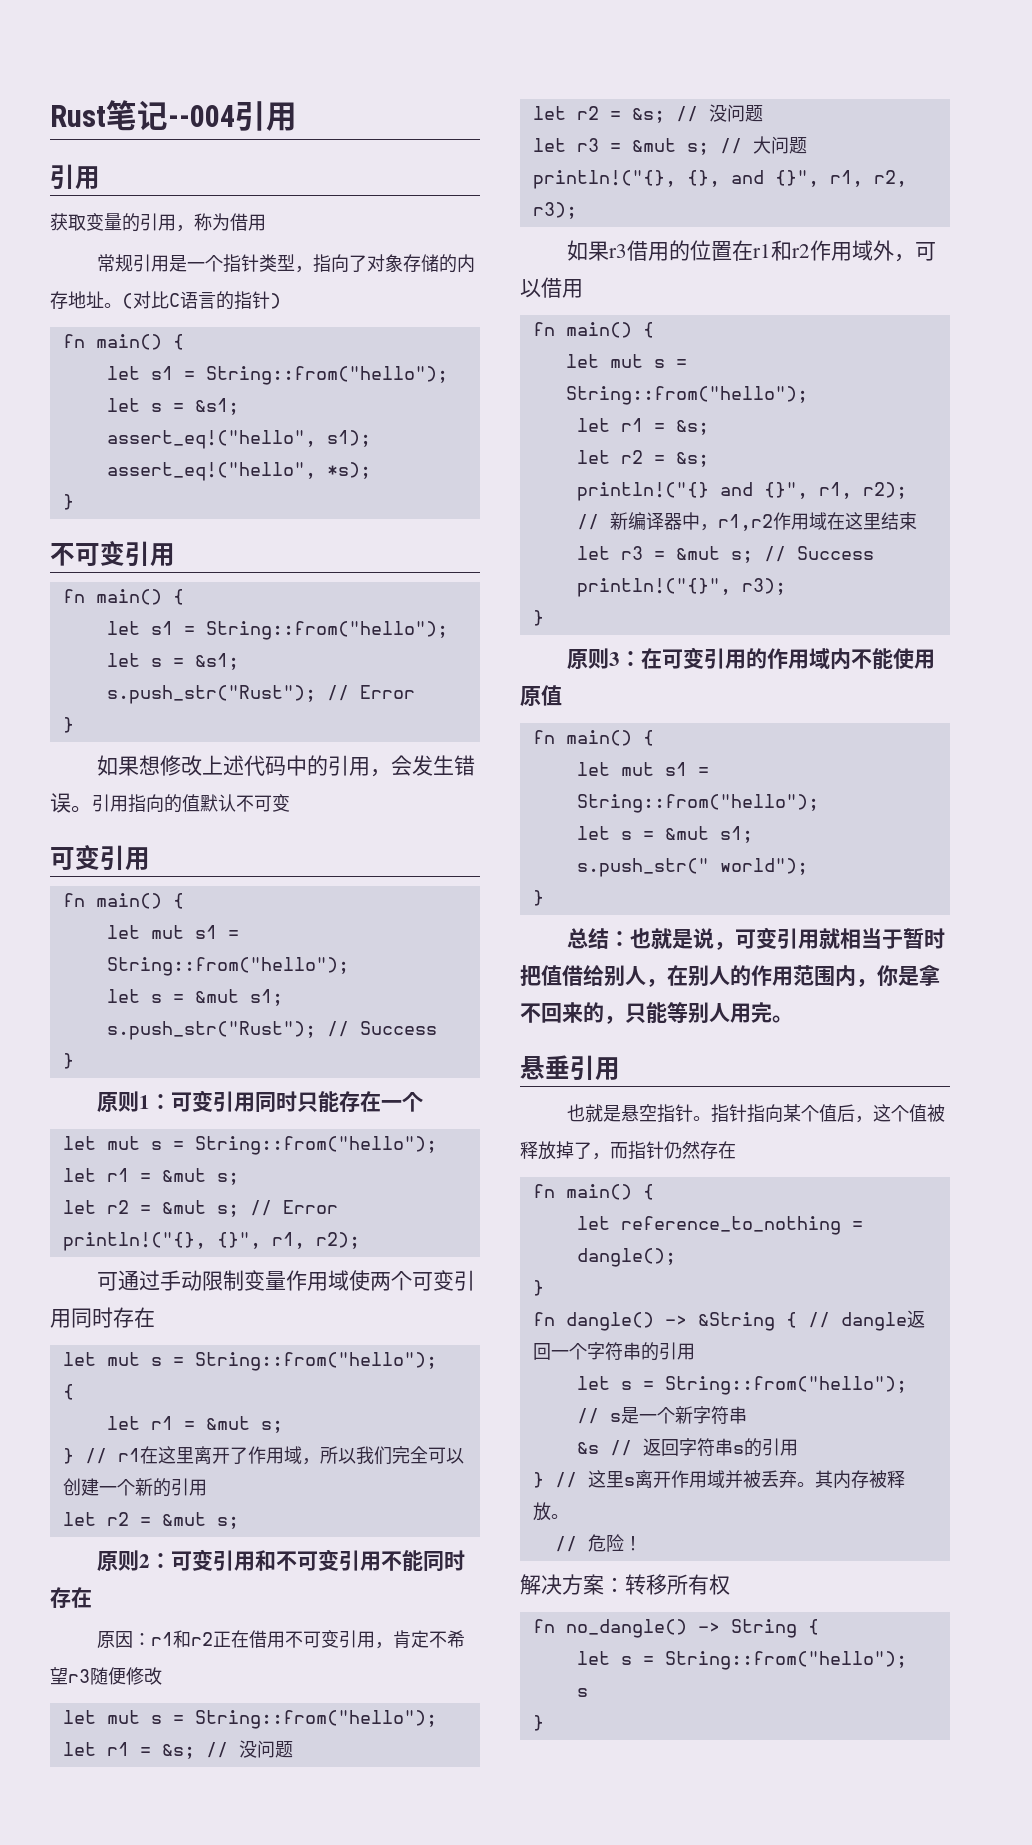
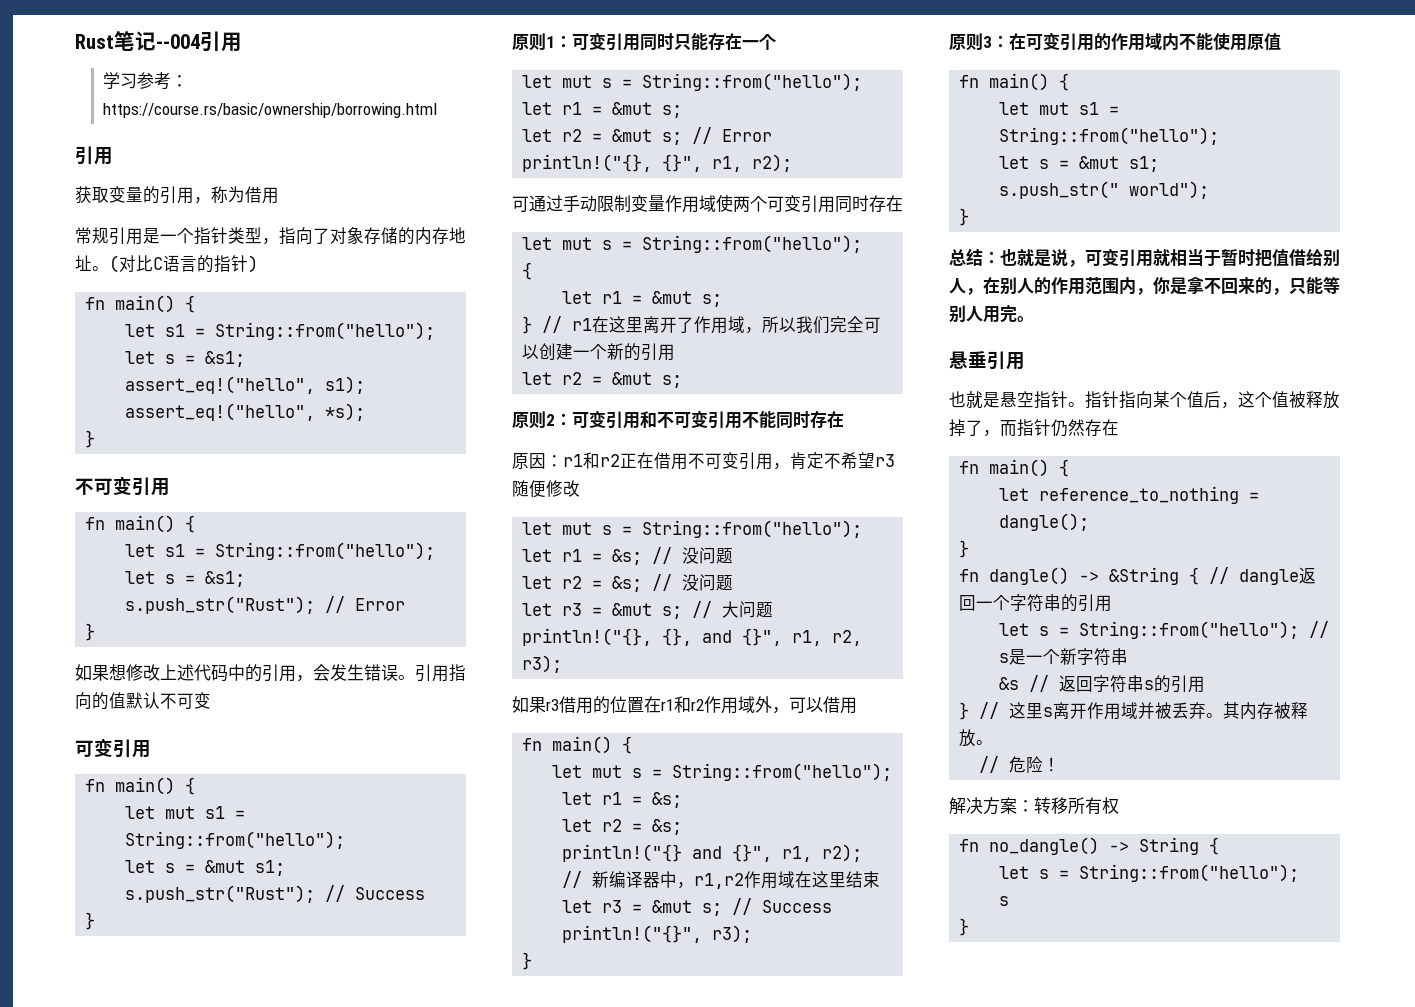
(297, 116) none -> [102,72,188,90] [102,103,437,118] // 学习参考：https://course.rs/basic/ownership/borrowing.html

